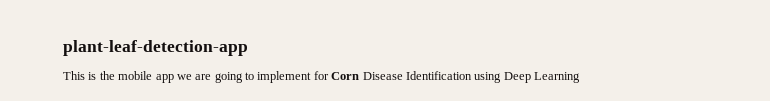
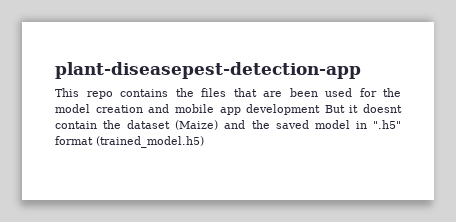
[63,40,248,56] plant-leaf-detection-app -> [55,62,361,79] plant-diseasepest-detection-app
[88,71,580,83] is the mobile app we are going to implement for Corn Disease Identification using Deep Learning -> [86,88,401,99] [55,104,402,115] [55,120,401,130] [55,136,204,148] repo contains the files that are been used for the model creation and mobile app development But it doesnt contain the dataset (Maize) and the saved model in ".h5" format (trained_model.h5)

